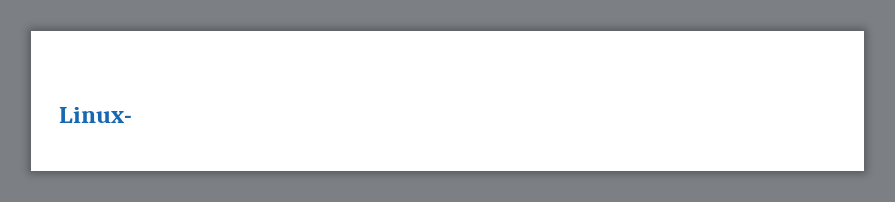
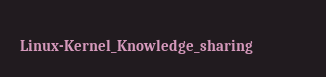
[59,107,132,123] Linux- -> [20,39,253,54] Linux-Kernel_Knowledge_sharing

